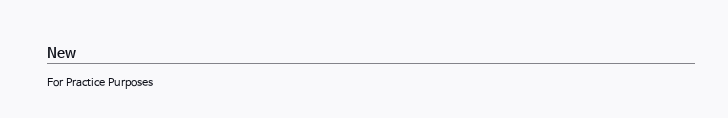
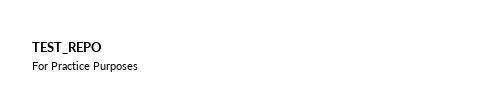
[47,47,76,58] New -> [32,42,102,54] TEST_REPO

